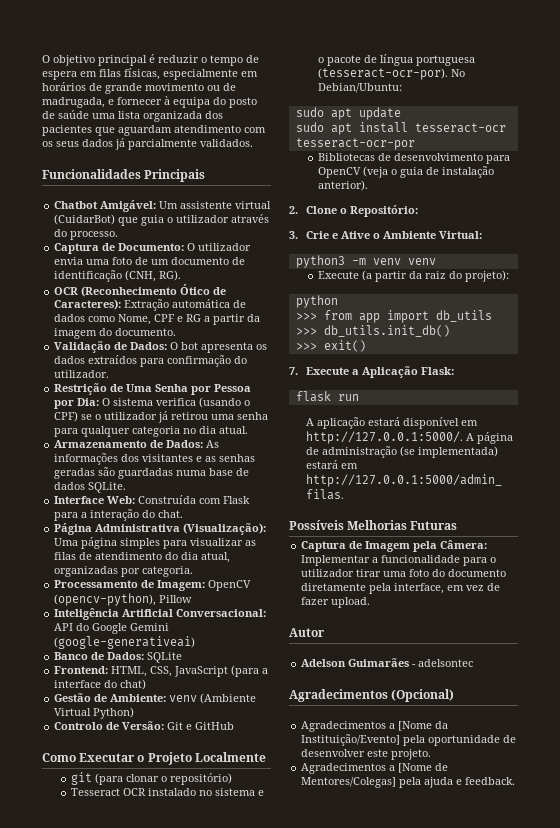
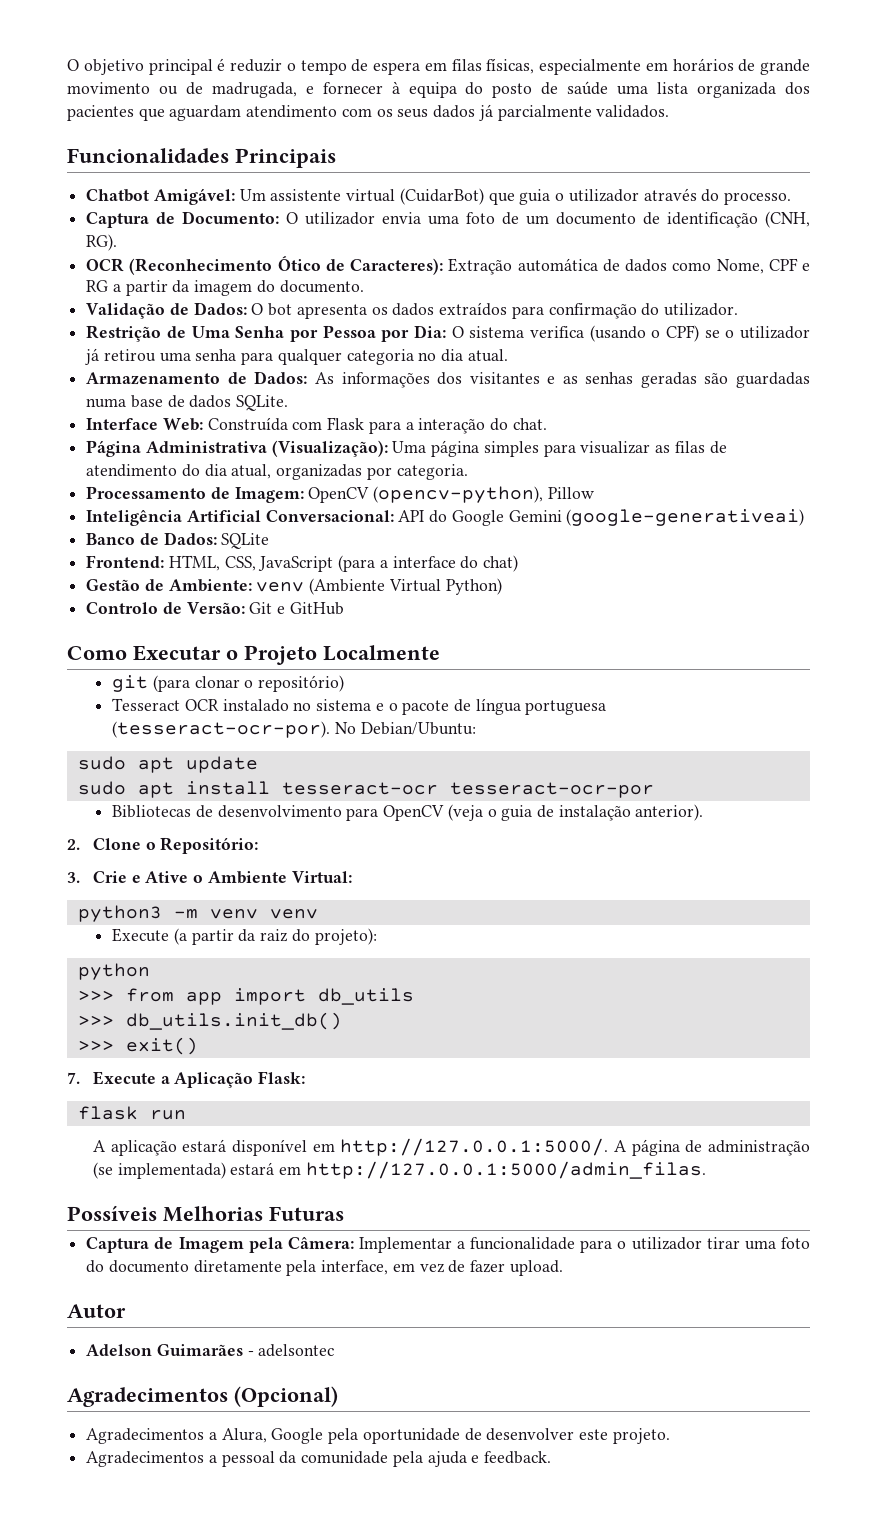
[398,721,449,731] [301,734,401,746] [Nome da Instituição/Evento] -> [221,1428,324,1444] Alura, Google
[398,763,449,773] [301,777,397,788] [Nome de Mentores/Colegas] -> [221,1451,389,1467] pessoal da comunidade

